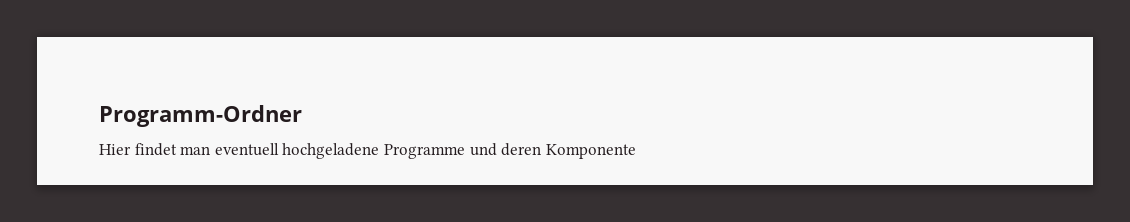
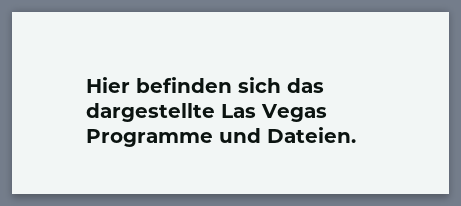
[99,105,302,127] [99,143,636,159] Programm-Ordner // Hier findet man eventuell hochgeladene Programme und deren Komponente -> [86,77,324,93] [86,103,327,122] [86,127,356,147] Hier befinden sich das dargestellte Las Vegas Programme und Dateien.

